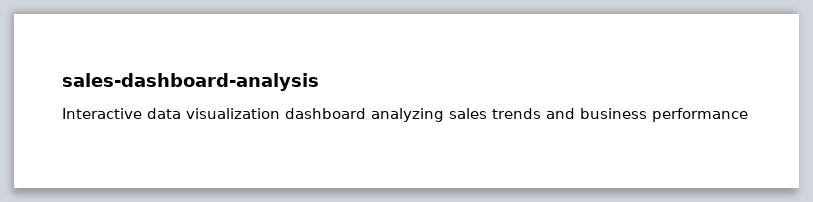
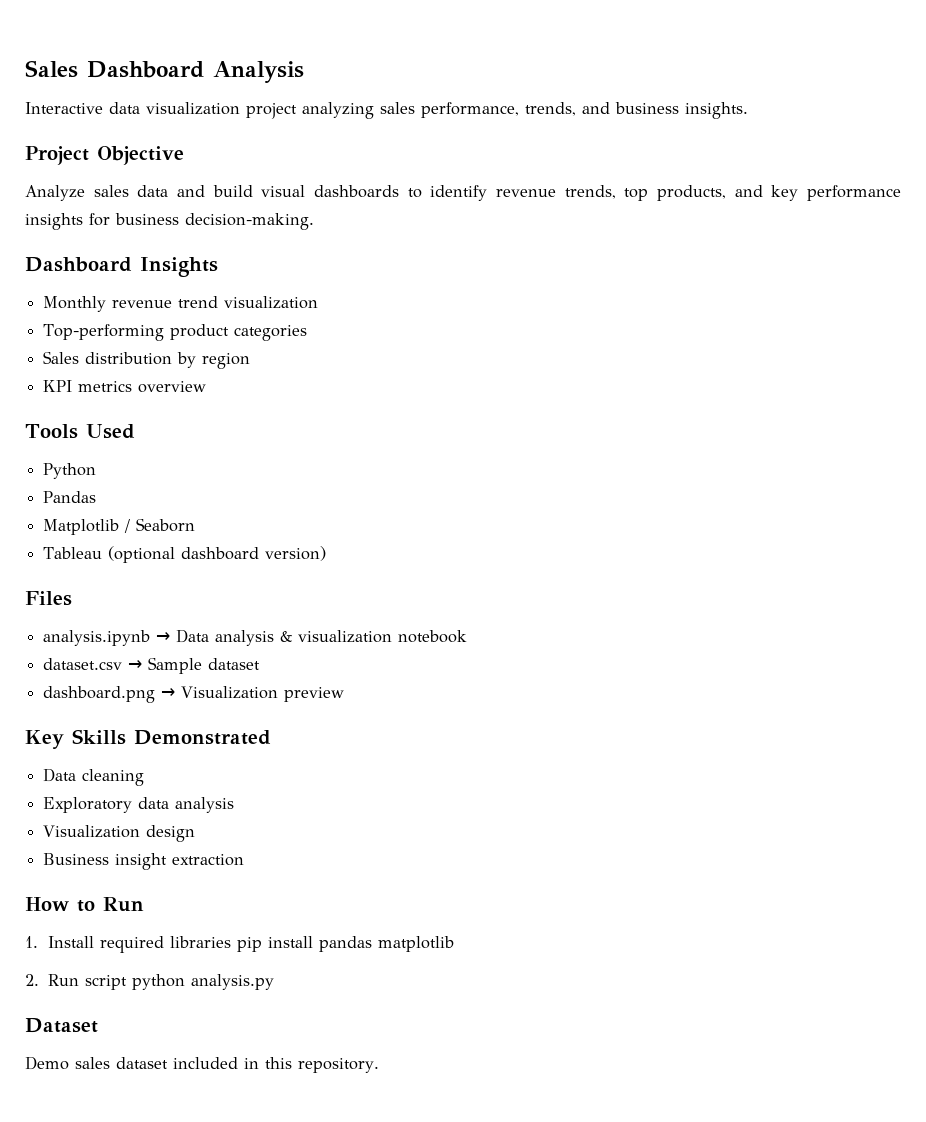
[62,73,319,91] sales-dashboard-analysis -> [25,60,304,83] Sales Dashboard Analysis
[285,108,366,119] dashboard -> [246,103,297,119] project
[492,108,748,122] trends and business performance -> [421,102,748,119] [25,146,184,165] [25,185,901,201] [25,213,314,230] [25,257,218,277] [43,296,319,312] [43,324,308,341] [43,351,251,369] [43,380,207,393] [25,424,135,439] [43,463,97,479] [43,491,97,503] [43,518,196,535] [43,546,327,563] [25,591,72,606] [43,629,468,646] [43,657,261,674] [43,686,345,703] [25,729,271,749] [43,768,145,786] [43,797,235,813] [43,825,196,842] [43,853,245,870] [25,897,144,912] [25,936,454,953] [25,974,274,990] [25,1018,98,1033] [25,1056,379,1073] performance, trends, and business insights. // Project Objective // Analyze sales data and build visual dashboards to identify revenue trends, top products, and key performance insights for business decision-making. // Dashboard Insights // Monthly revenue trend visualization // Top-performing product categories // Sales distribution by region // KPI metrics overview // Tools Used // Python // Pandas // Matplotlib / Seaborn // Tableau (optional dashboard version) // Files // analysis.ipynb → Data analysis & visualization notebook // dataset.csv → Sample dataset // dashboard.png → Visualization preview // Key Skills Demonstrated // Data cleaning // Exploratory data analysis // Visualization design // Business insight extraction // How to Run // 1. Install required libraries pip install pandas matplotlib // 2. Run script python analysis.py // Dataset // Demo sales dataset included in this repository.

